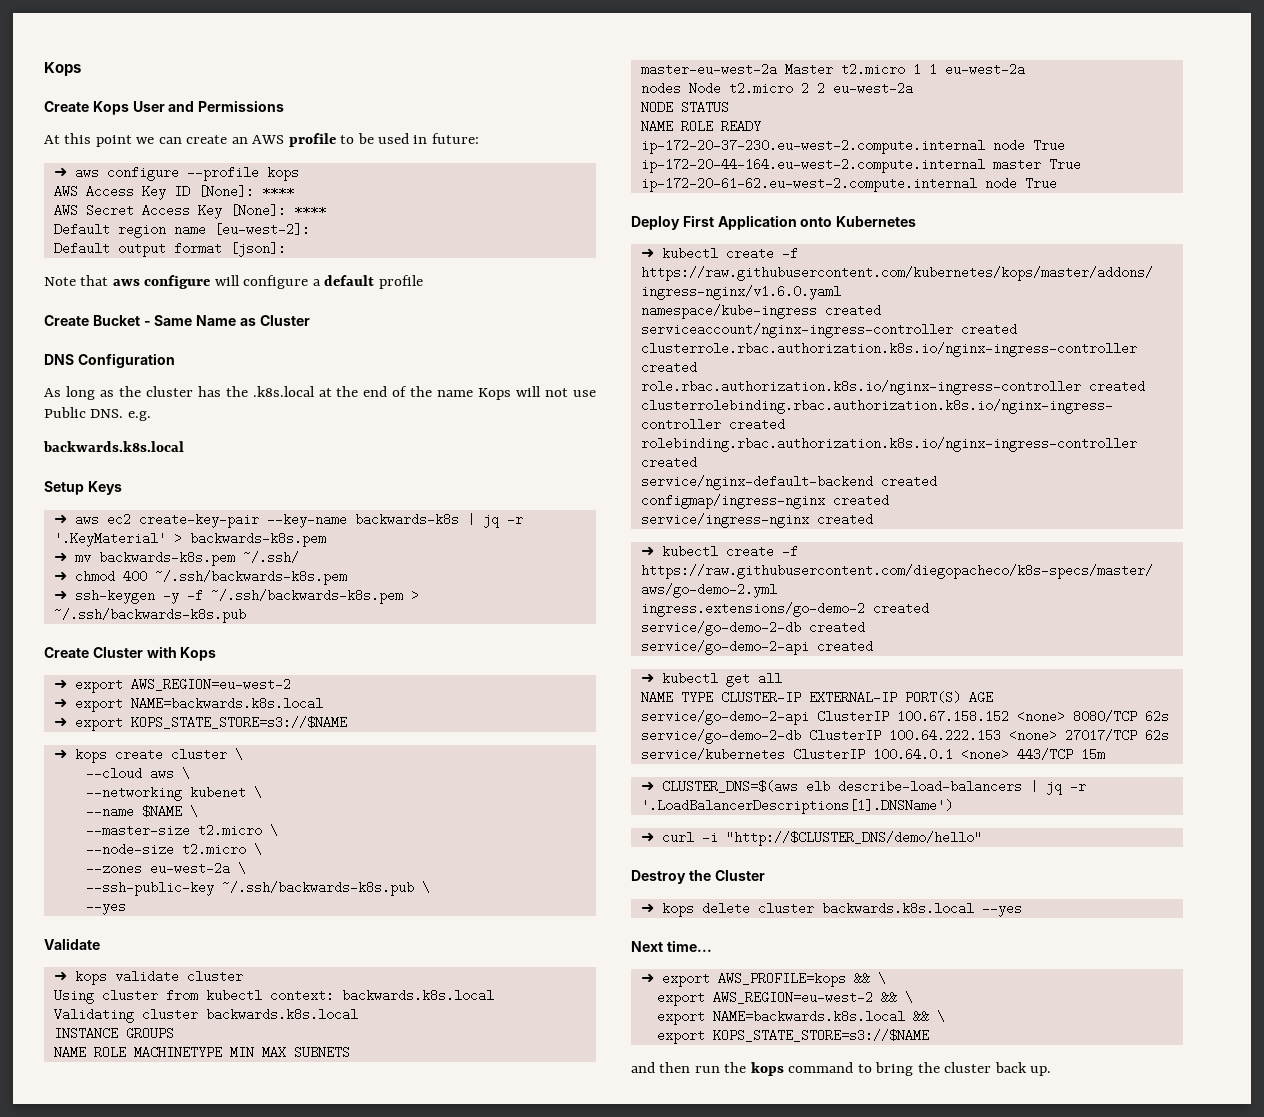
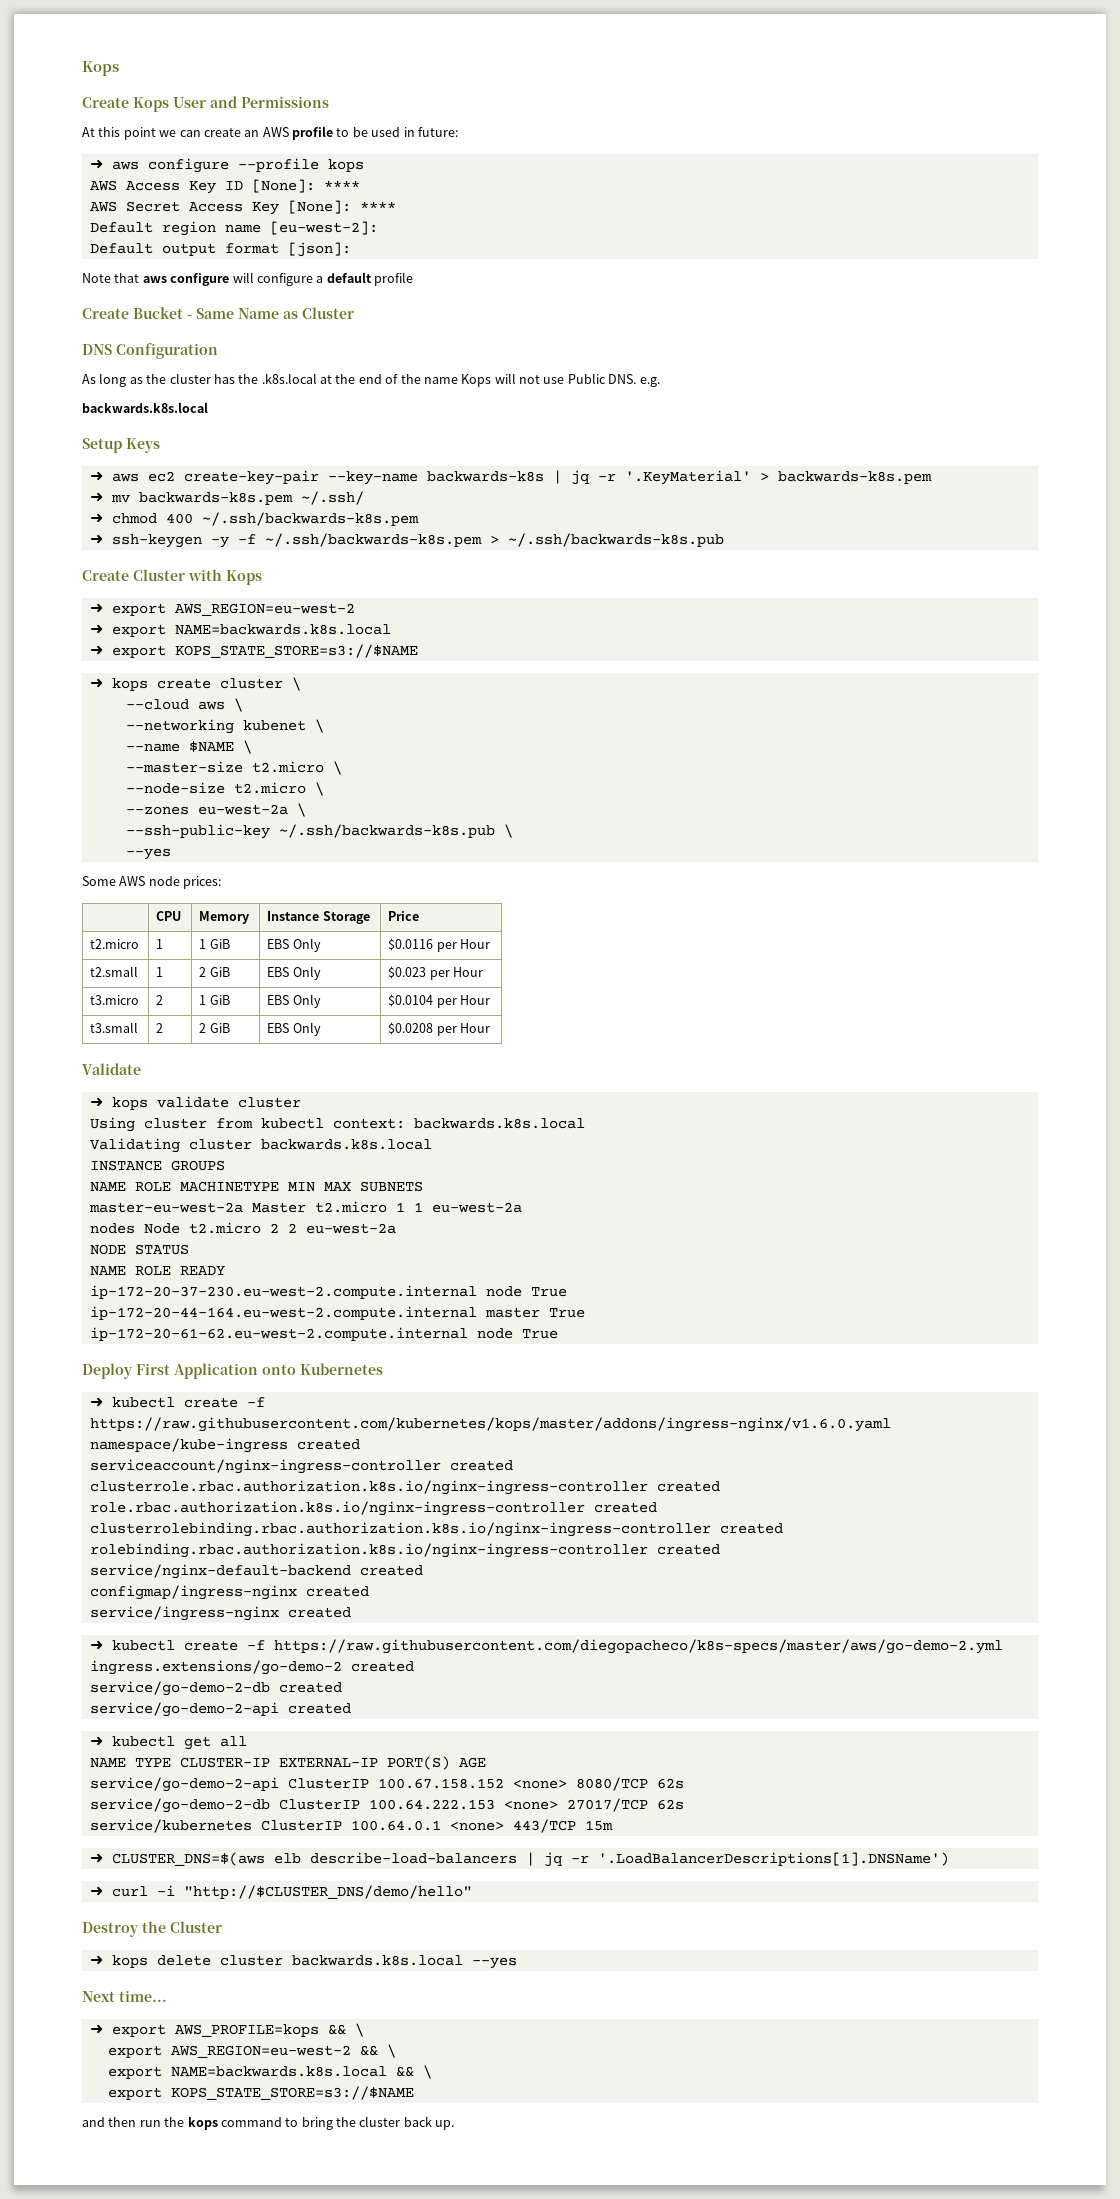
(126, 907) none -> [82,876,222,889] [156,911,182,921] [199,911,250,924] [267,911,370,924] [388,911,420,921] [90,939,140,949] [156,939,164,949] [199,939,230,949] [267,938,321,952] [388,938,491,952] [90,966,139,977] [156,967,164,977] [199,967,230,977] [267,966,321,980] [388,966,484,980] [90,995,140,1005] [156,995,164,1005] [199,995,230,1005] [267,994,321,1008] [388,994,491,1008] [90,1022,139,1033] [156,1023,164,1033] [199,1023,230,1033] [267,1022,321,1036] [388,1022,491,1036] // Some AWS node prices: // | CPU | Memory | Instance Storage | Price // t2.micro | 1 | 1 GiB | EBS Only | $0.0116 per Hour // t2.small | 1 | 2 GiB | EBS Only | $0.023 per Hour // t3.micro | 2 | 1 GiB | EBS Only | $0.0104 per Hour // t3.small | 2 | 2 GiB | EBS Only | $0.0208 per Hour

